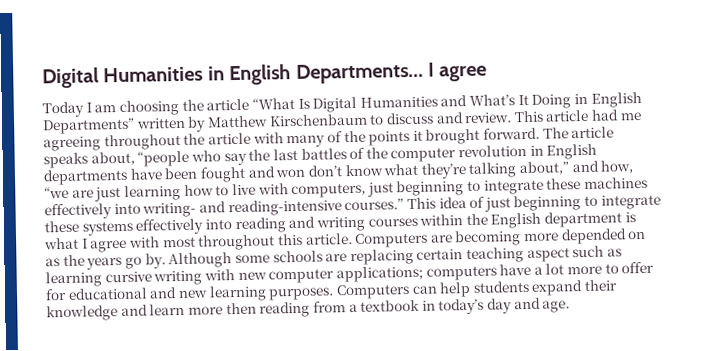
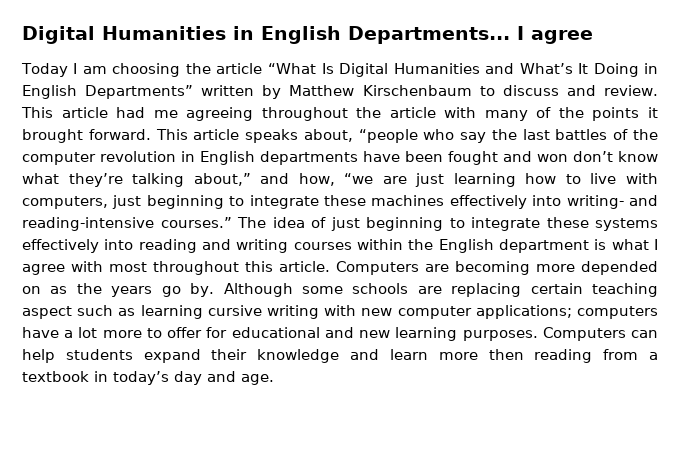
[542,127,569,139] The -> [155,129,188,140] This
[406,197,436,210] This -> [237,217,266,228] The

